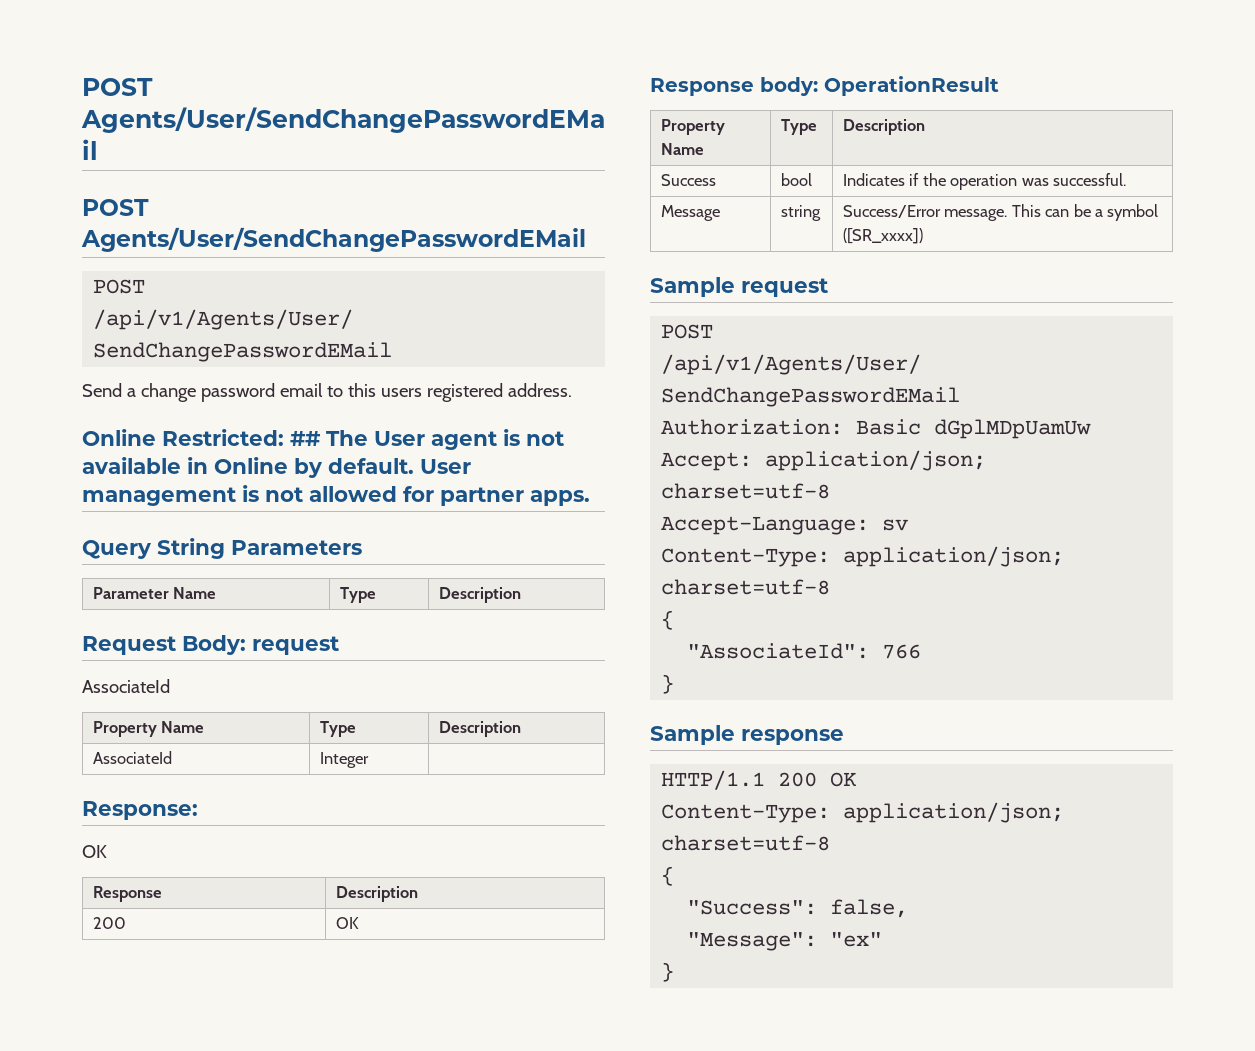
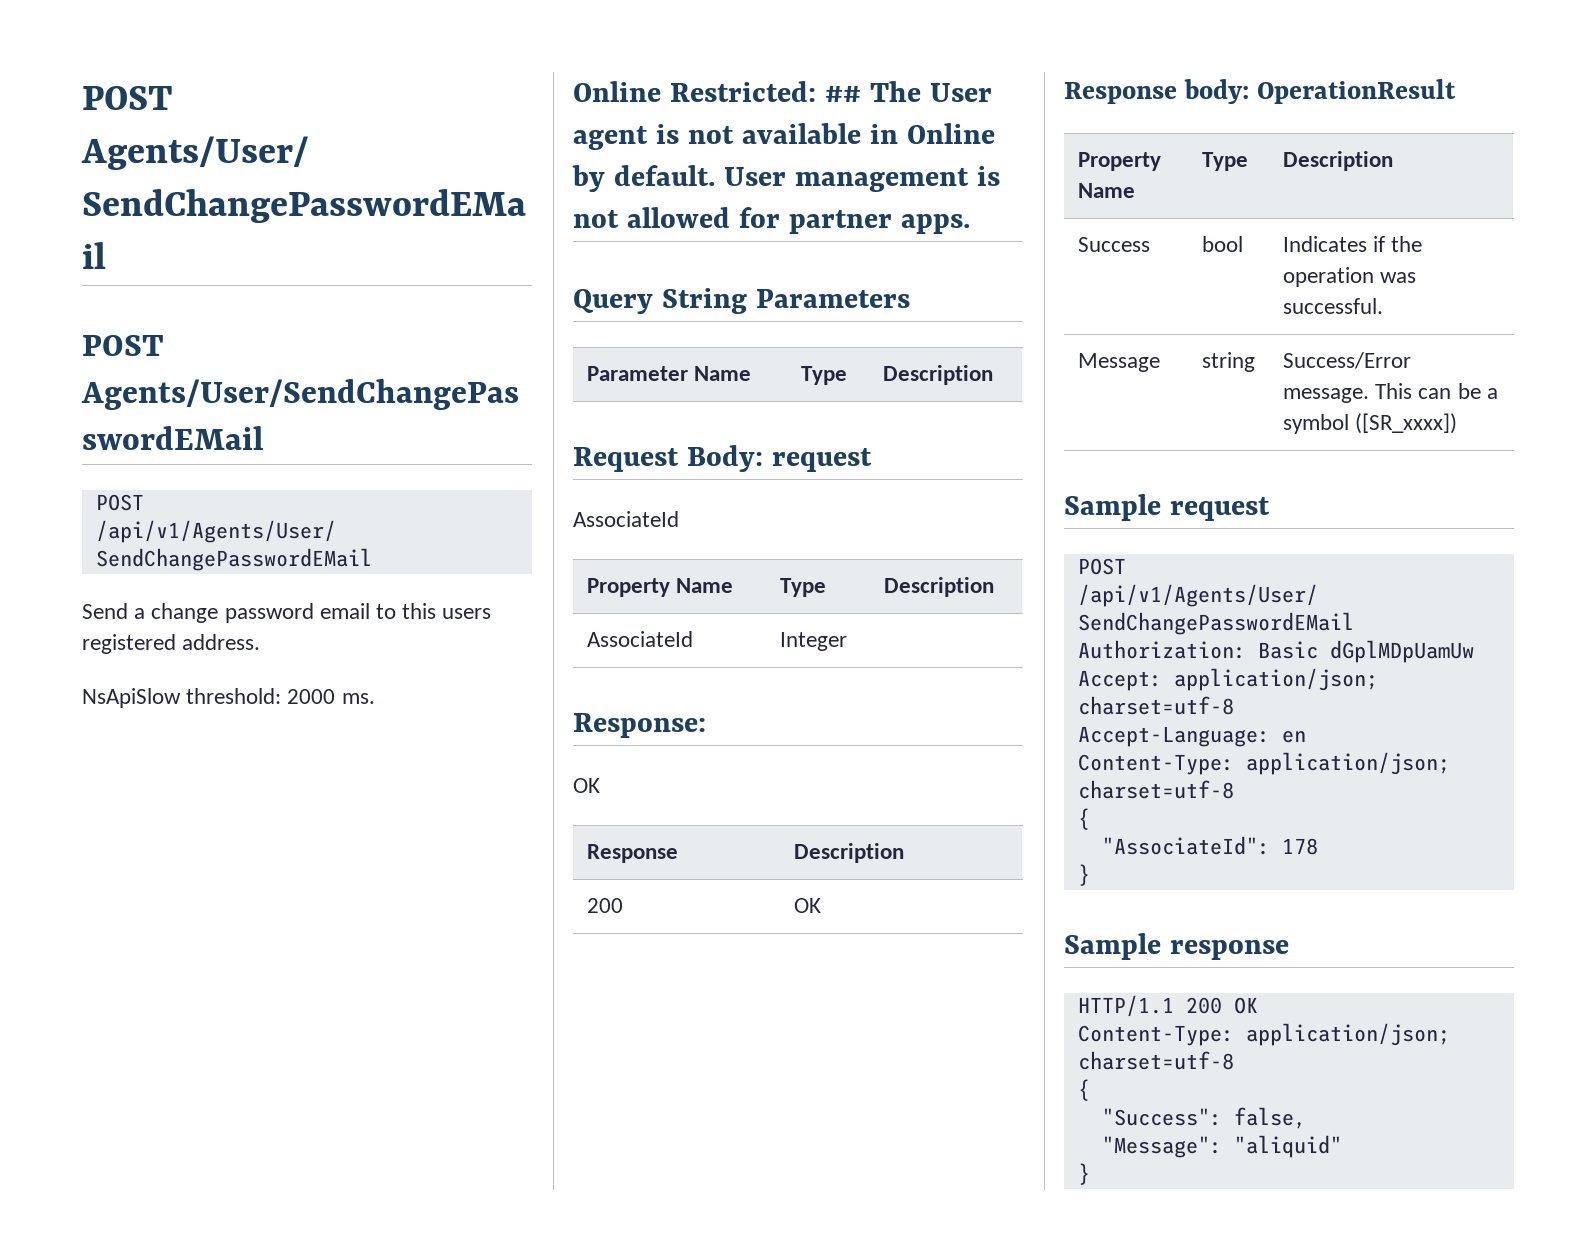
(572, 390) none -> [82,688,375,708] // NsApiSlow threshold: 2000 ms.
[882,519,909,531] sv -> [1281,730,1306,743] en
[882,644,922,659] 766 -> [1281,838,1318,855] 178
[830,932,883,947] "ex" -> [1233,1135,1342,1158] "aliquid"

